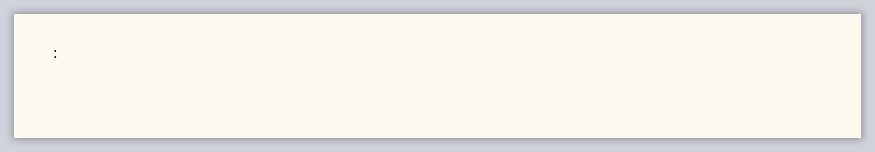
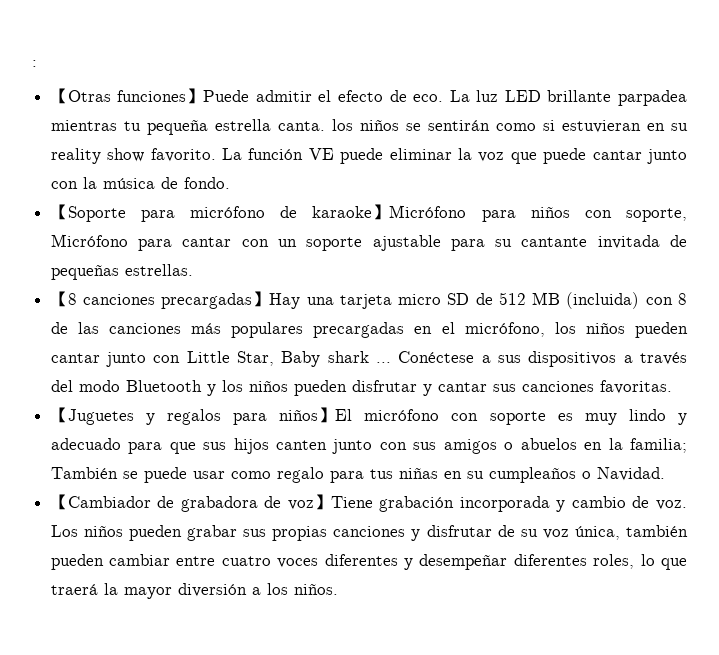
(57, 54) none -> [50,88,687,106] [50,119,689,135] [50,148,687,164] [50,177,230,189] [50,204,688,222] [50,234,687,251] [50,264,193,280] [50,291,687,309] [50,322,689,338] [50,351,687,367] [50,380,672,396] [50,407,687,425] [50,438,687,454] [50,467,665,483] [50,494,687,512] [50,525,689,541] [50,554,687,570] [50,583,338,599] // 【Otras funciones】Puede admitir el efecto de eco. La luz LED brillante parpadea mientras tu pequeña estrella canta. los niños se sentirán como si estuvieran en su reality show favorito. La función VE puede eliminar la voz que puede cantar junto con la música de fondo. // 【Soporte para micrófono de karaoke】Micrófono para niños con soporte, Micrófono para cantar con un soporte ajustable para su cantante invitada de pequeñas estrellas. // 【8 canciones precargadas】Hay una tarjeta micro SD de 512 MB (incluida) con 8 de las canciones más populares precargadas en el micrófono, los niños pueden cantar junto con Little Star, Baby shark ... Conéctese a sus dispositivos a través del modo Bluetooth y los niños pueden disfrutar y cantar sus canciones favoritas. // 【Juguetes y regalos para niños】El micrófono con soporte es muy lindo y adecuado para que sus hijos canten junto con sus amigos o abuelos en la familia; También se puede usar como regalo para tus niñas en su cumpleaños o Navidad. // 【Cambiador de grabadora de voz】Tiene grabación incorporada y cambio de voz. Los niños pueden grabar sus propias canciones y disfrutar de su voz única, también pueden cambiar entre cuatro voces diferentes y desempeñar diferentes roles, lo que traerá la mayor diversión a los niños.

